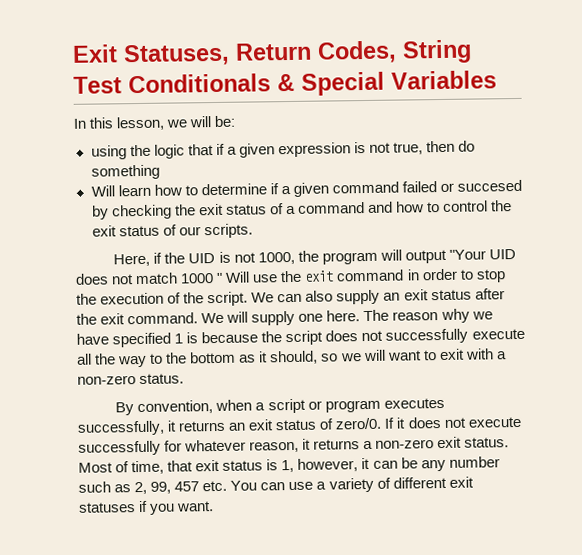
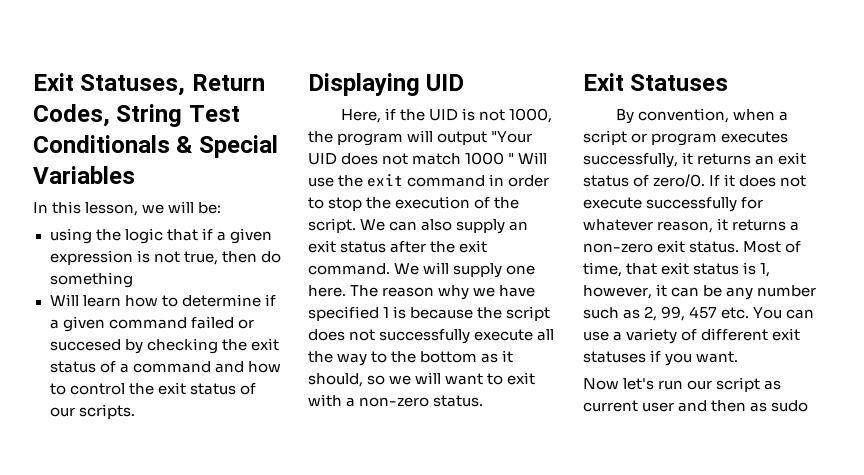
(253, 231) none -> [308,73,465,96] // Displaying UID
(185, 379) none -> [583,73,729,91] // Exit Statuses
(215, 506) none -> [583,377,782,392] [583,400,809,412] // Now let's run our script as current user and then as sudo

